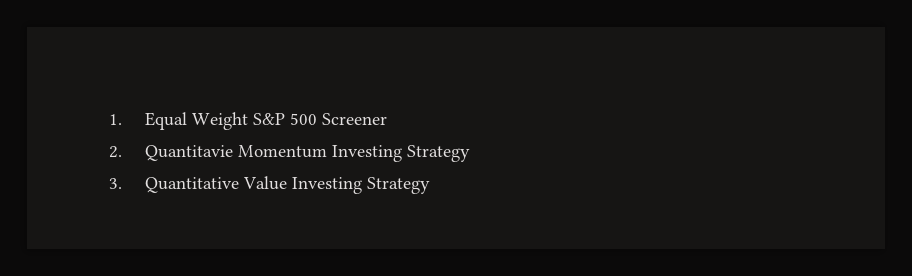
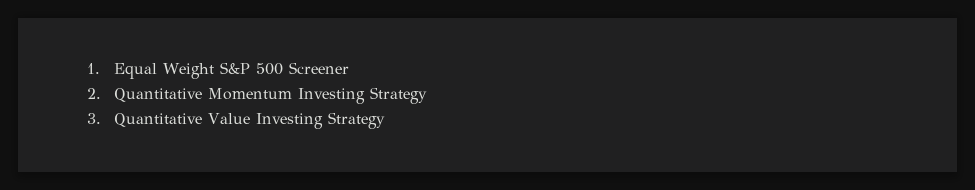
[145,145,234,161] Quantitavie -> [113,88,202,102] Quantitative

